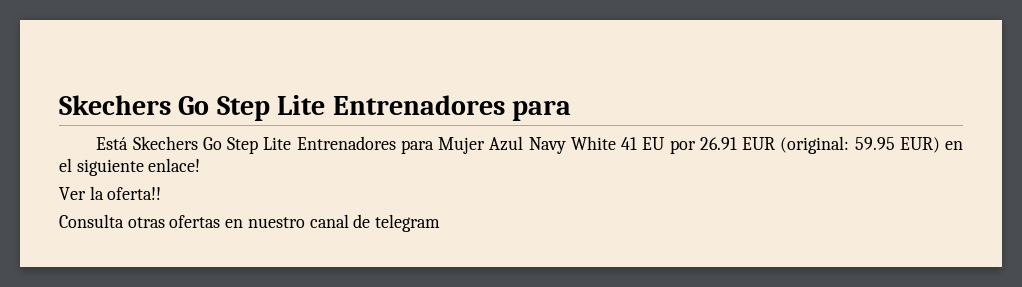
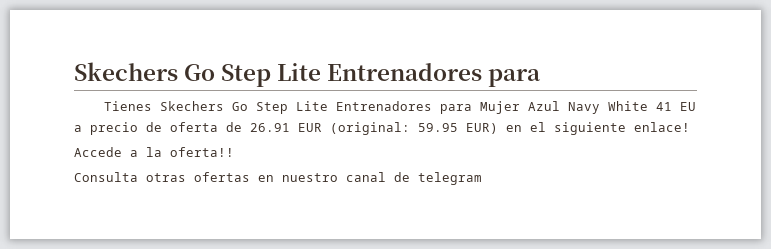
[96,137,129,150] Está -> [103,101,152,111] Tienes
[669,140,696,154] por -> [74,122,242,135] a precio de oferta de
[59,187,86,200] Ver -> [74,147,138,157] Accede a

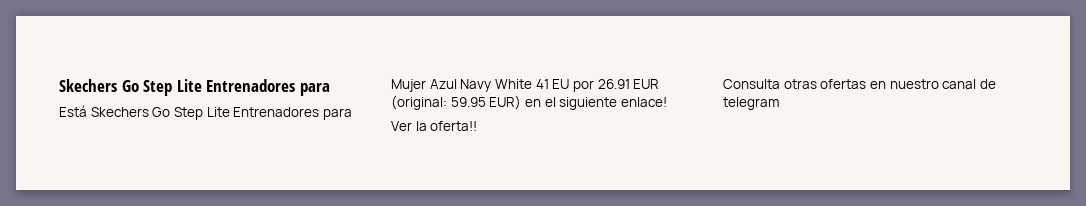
[103,101,152,111] Tienes -> [59,105,87,117] Está
[74,122,242,135] a precio de oferta de -> [572,80,594,92] por
[74,147,138,157] Accede a -> [391,121,412,131] Ver

